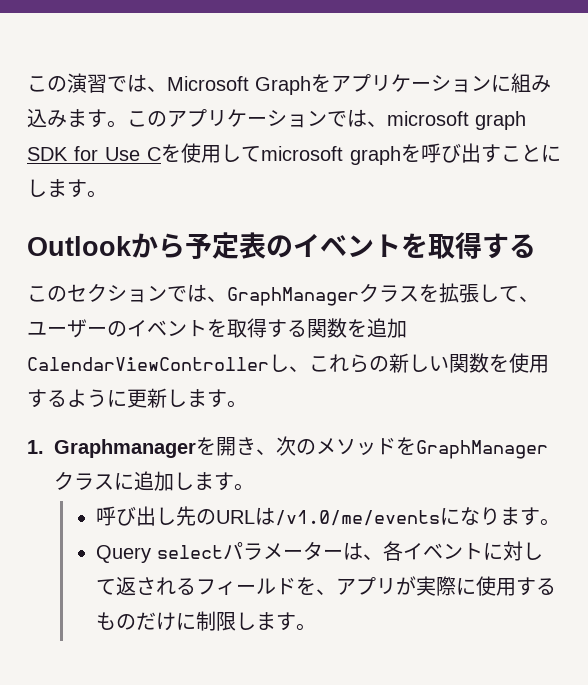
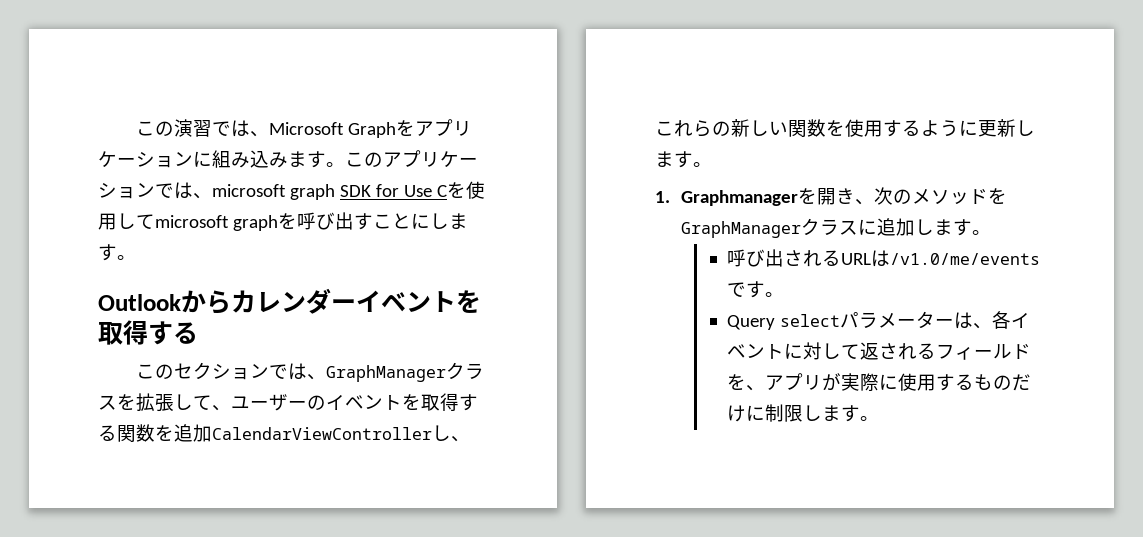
[185,232,293,259] 予定表の -> [231,288,356,314] カレンダー
[156,506,217,526] し先の -> [784,250,842,267] される
[440,507,521,526] になりま -> [727,282,747,297] で

